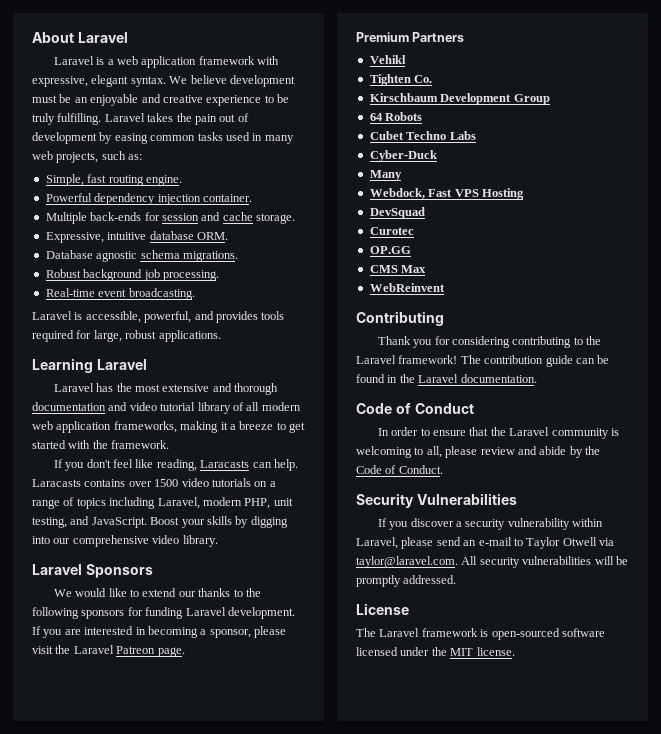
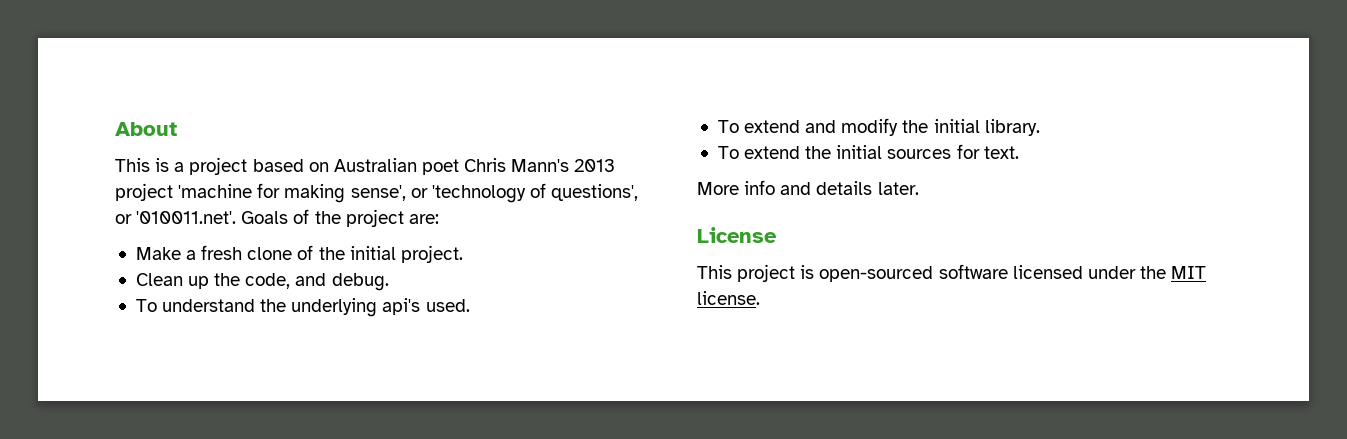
[77,32,128,43] [53,56,280,68] [32,75,295,87] [32,94,289,106] [32,113,249,125] [32,132,294,144] [32,151,143,163] [45,174,182,186] [45,193,252,205] [45,212,295,224] [45,231,228,243] [45,250,238,262] [45,269,219,281] [45,288,195,300] [32,311,285,323] [32,330,221,342] [32,358,147,373] [53,383,279,395] [32,402,301,414] [32,421,305,433] [32,440,170,449] [53,459,298,471] [32,478,276,487] [32,497,293,509] [32,516,288,528] [32,535,218,547] [32,564,153,578] [53,588,261,597] [32,607,295,619] [32,626,286,638] [32,645,185,657] [356,32,465,42] [369,55,406,64] [369,74,433,86] [369,93,550,105] [369,112,423,121] [369,131,476,140] [369,150,437,162] [369,170,402,181] [369,188,524,200] [369,207,425,219] [369,227,414,235] [369,246,411,254] [369,265,427,273] [369,283,445,292] [356,311,444,326] [377,336,602,348] [356,355,610,367] [356,374,537,383] [356,403,474,414] [377,427,619,439] [356,446,600,458] [356,465,443,474] [356,493,517,508] [377,518,604,530] [356,537,614,549] [356,556,628,568] [356,575,457,587] [356,603,409,615] [356,628,478,637] Laravel // Laravel is a web application framework with expressive, elegant syntax. We believe development must be an enjoyable and creative experience to be truly fulfilling. Laravel takes the pain out of development by easing common tasks used in many web projects, such as: // Simple, fast routing engine. // Powerful dependency injection container. // Multiple back-ends for session and cache storage. // Expressive, intuitive database ORM. // Database agnostic schema migrations. // Robust background job processing. // Real-time event broadcasting. // Laravel is accessible, powerful, and provides tools required for large, robust applications. // Learning Laravel // Laravel has the most extensive and thorough documentation and video tutorial library of all modern web application frameworks, making it a breeze to get started with the framework. // If you don't feel like reading, Laracasts can help. Laracasts contains over 1500 video tutorials on a range of topics including Laravel, modern PHP, unit testing, and JavaScript. Boost your skills by digging into our comprehensive video library. // Laravel Sponsors // We would like to extend our thanks to the following sponsors for funding Laravel development. If you are interested in becoming a sponsor, please visit the Laravel Patreon page. // Premium Partners // Vehikl // Tighten Co. // Kirschbaum Development Group // 64 Robots // Cubet Techno Labs // Cyber-Duck // Many // Webdock, Fast VPS Hosting // DevSquad // Curotec // OP.GG // CMS Max // WebReinvent // Contributing // Thank you for considering contributing to the Laravel framework! The contribution guide can be found in the Laravel documentation. // Code of Conduct // In order to ensure that the Laravel community is welcoming to all, please review and abide by the Code of Conduct. // Security Vulnerabilities // If you discover a security vulnerability within Laravel, please send an e-mail to Taylor Otwell via taylor@laravel.com. All security vulnerabilities will be promptly addressed. // License // The Laravel framework -> [115,157,616,175] [115,183,639,203] [115,209,439,227] [135,245,463,263] [135,273,389,291] [135,298,470,317] [717,118,1040,136] [717,144,1019,159] [697,180,919,195] [697,227,777,243] [697,264,796,282] // This is a project based on Australian poet Chris Mann's 2013 project 'machine for making sense', or 'technology of questions', or '010011.net'. Goals of the project are: // Make a fresh clone of the initial project. // Clean up the code, and debug. // To understand the underlying api's used. // To extend and modify the initial library. // To extend the initial sources for text. // More info and details later. // License // This project

